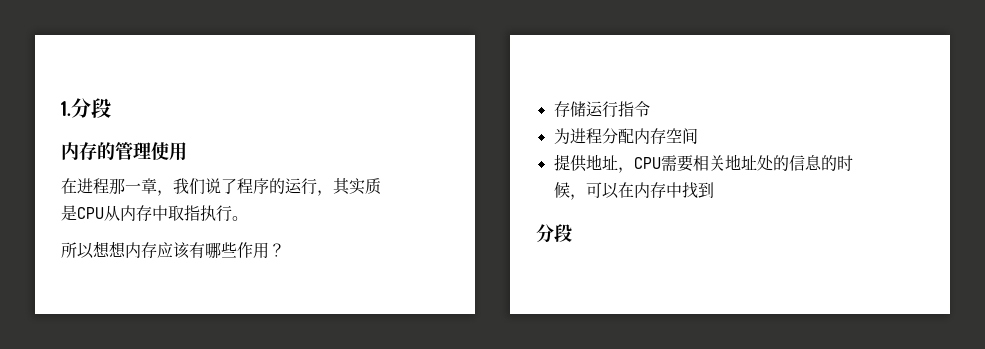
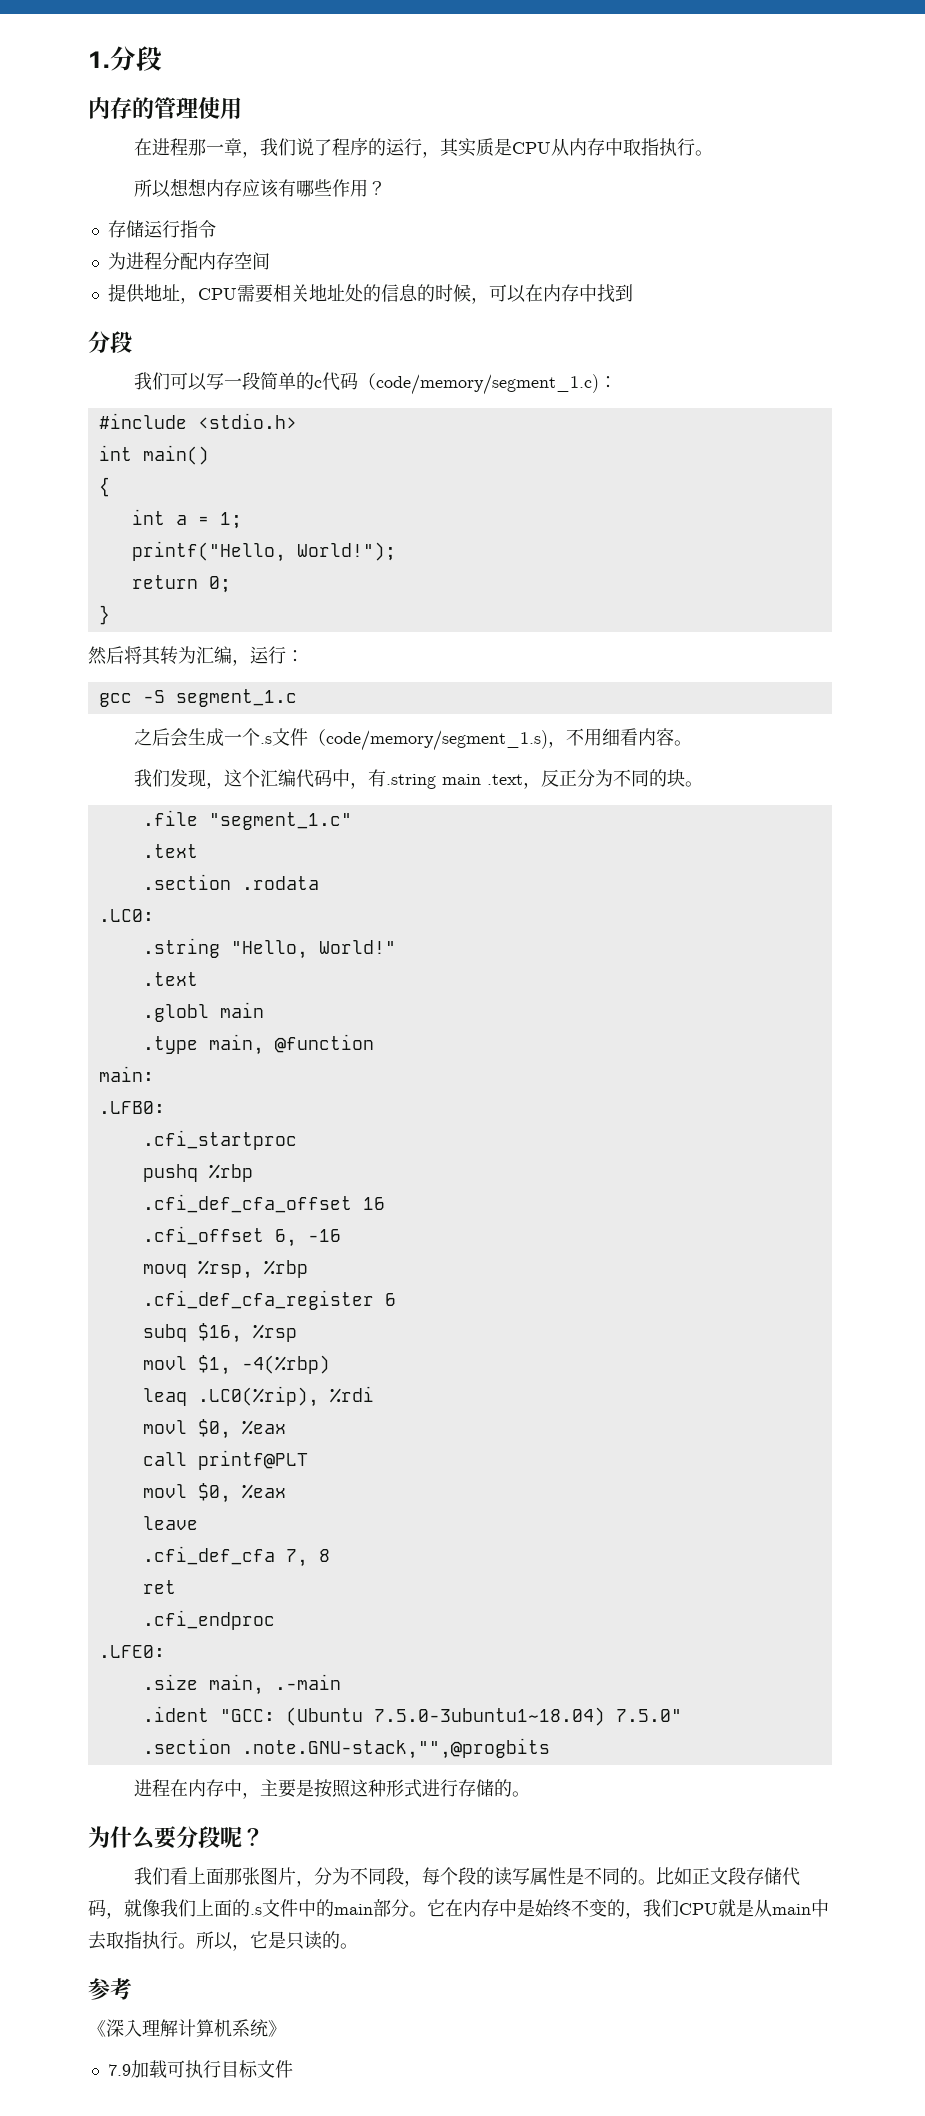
(572, 233) none -> [134,372,618,395] [98,413,297,429] [98,445,209,465] [98,477,110,497] [131,509,242,529] [131,541,396,562] [131,575,231,593] [98,605,110,625] [88,646,304,666] [98,689,297,707] [134,728,693,751] [134,769,704,789] [142,810,352,830] [142,844,198,858] [142,874,319,890] [98,909,154,922] [142,938,396,959] [142,972,198,986] [142,1002,264,1022] [142,1034,374,1055] [98,1066,154,1082] [98,1101,165,1114] [142,1130,297,1150] [142,1164,253,1182] [142,1194,385,1213] [142,1226,341,1247] [142,1260,308,1279] [142,1290,396,1310] [142,1323,297,1343] [142,1355,330,1375] [142,1386,374,1407] [142,1419,286,1439] [142,1450,308,1470] [142,1483,286,1503] [142,1516,198,1530] [142,1546,330,1567] [142,1580,176,1594] [142,1610,275,1630] [98,1645,165,1658] [142,1674,341,1695] [142,1706,682,1726] [142,1738,550,1759] [134,1779,531,1799] [88,1826,264,1850] [134,1867,801,1887] [88,1899,829,1919] [88,1931,358,1951] [88,1978,132,2000] [88,2019,286,2037] [107,2060,293,2078] // 我们可以写一段简单的c代码（code/memory/segment_1.c)： // #include <stdio.h> // int main() // { // int a = 1; // printf("Hello, World!"); // return 0; // } // 然后将其转为汇编，运行： // gcc -S segment_1.c // 之后会生成一个.s文件（code/memory/segment_1.s)，不用细看内容。 // 我们发现，这个汇编代码中，有.string main .text，反正分为不同的块。 // .file "segment_1.c" // .text // .section .rodata // .LC0: // .string "Hello, World!" // .text // .globl main // .type main, @function // main: // .LFB0: // .cfi_startproc // pushq %rbp // .cfi_def_cfa_offset 16 // .cfi_offset 6, -16 // movq %rsp, %rbp // .cfi_def_cfa_register 6 // subq $16, %rsp // movl $1, -4(%rbp) // leaq .LC0(%rip), %rdi // movl $0, %eax // call printf@PLT // movl $0, %eax // leave // .cfi_def_cfa 7, 8 // ret // .cfi_endproc // .LFE0: // .size main, .-main // .ident "GCC: (Ubuntu 7.5.0-3ubuntu1~18.04) 7.5.0" // .section .note.GNU-stack,"",@progbits // 进程在内存中，主要是按照这种形式进行存储的。 // 为什么要分段呢？ // 我们看上面那张图片，分为不同段，每个段的读写属性是不同的。比如正文段存储代码，就像我们上面的.s文件中的main部分。它在内存中是始终不变的，我们CPU就是从main中去取指执行。所以，它是只读的。 // 参考 // 《深入理解计算机系统》 // 7.9加载可执行目标文件

